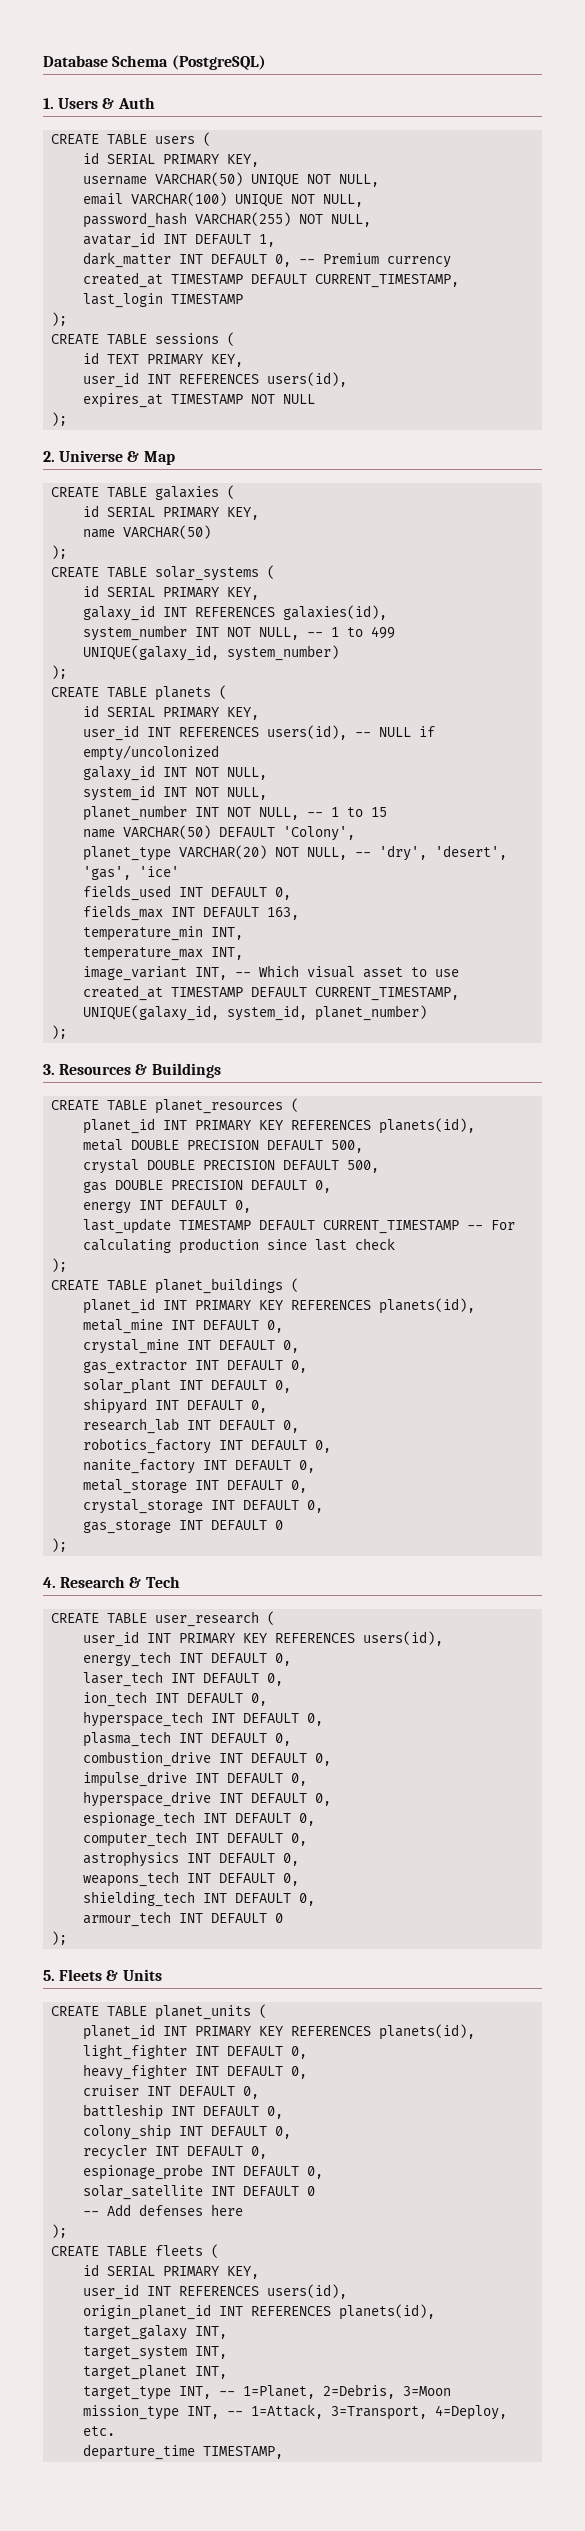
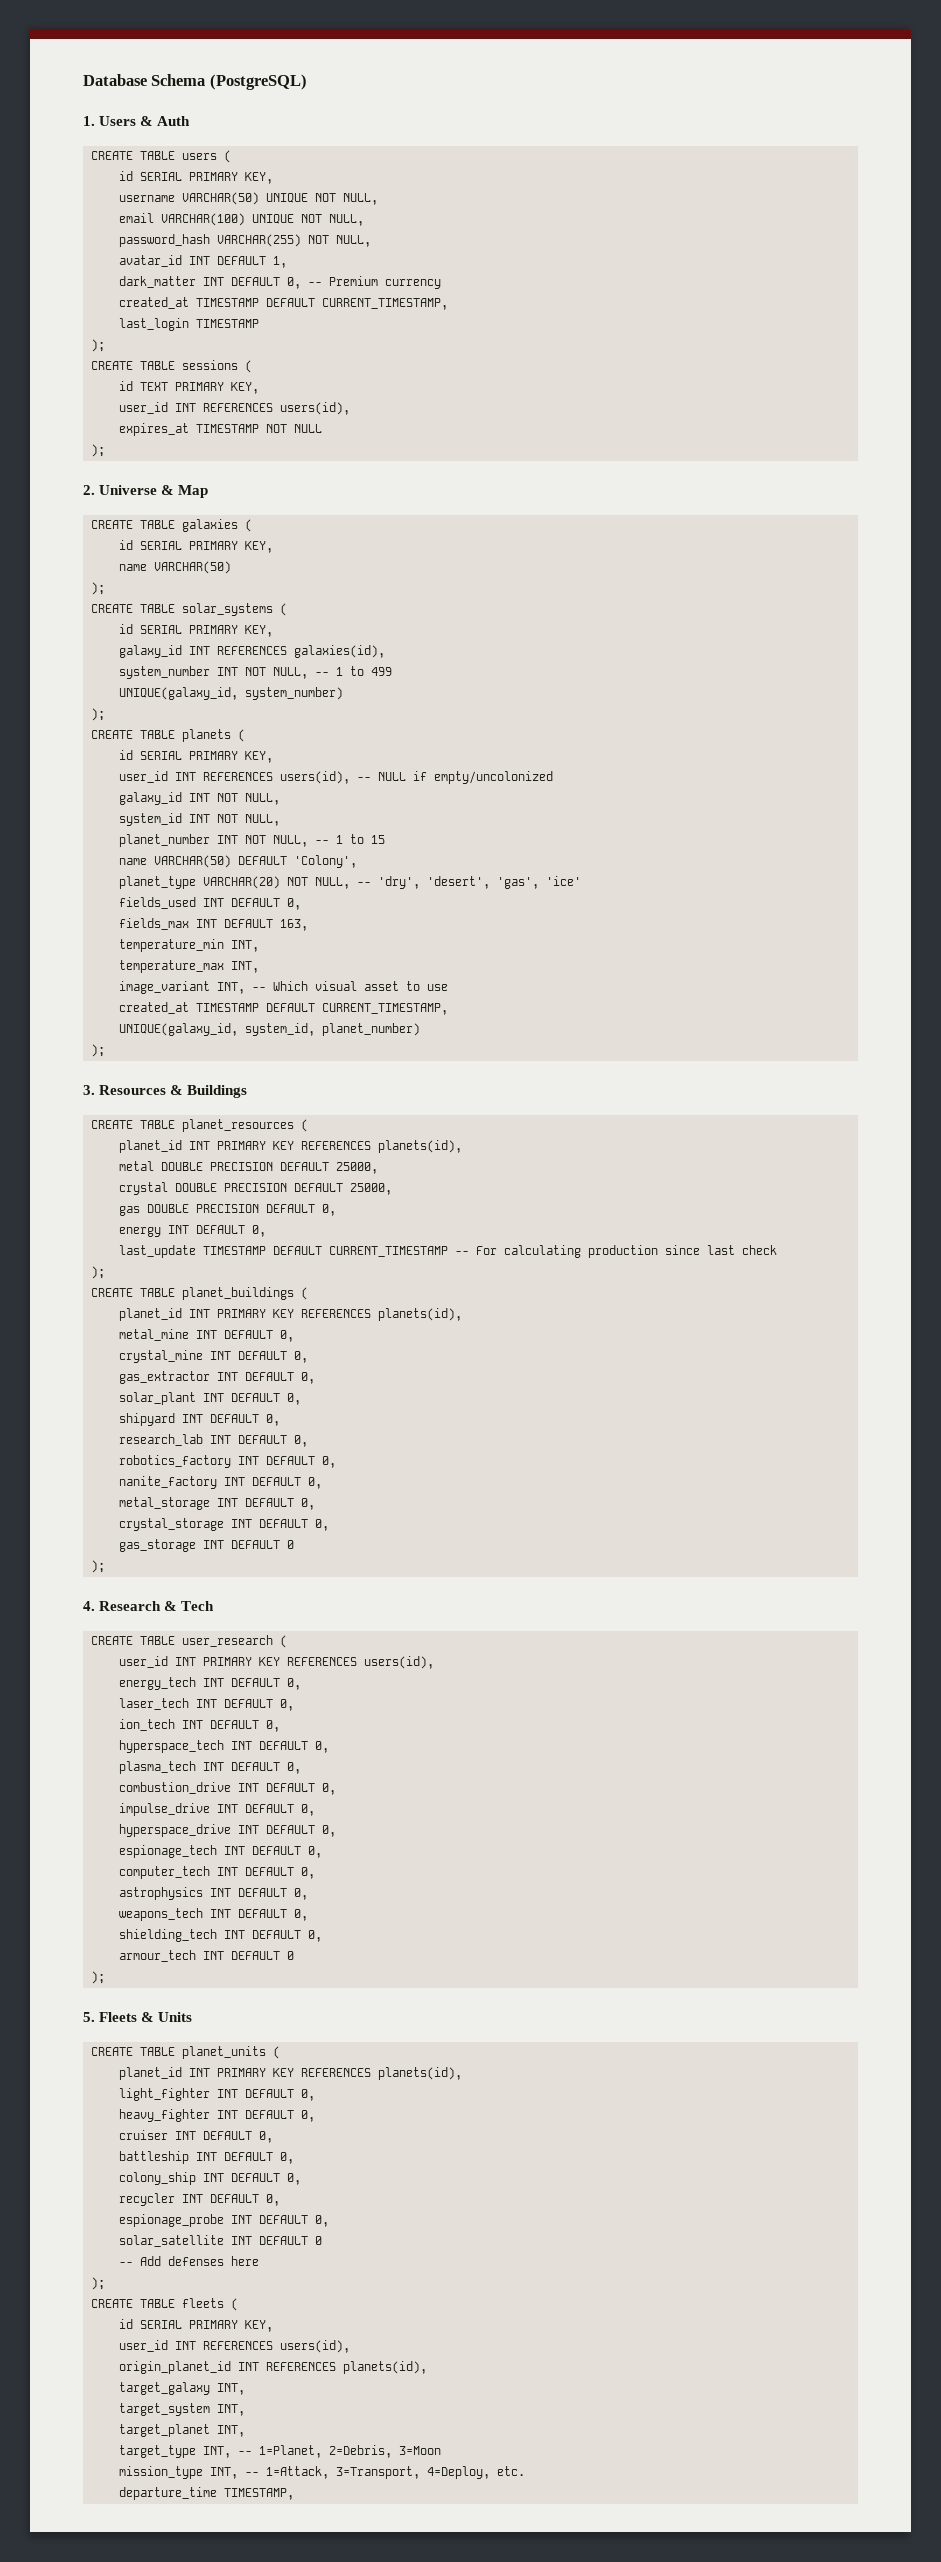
[331,1140,364,1153] 500, -> [335,1162,378,1174] 25000,
[347,1160,380,1173] 500, -> [349,1183,392,1195] 25000,

